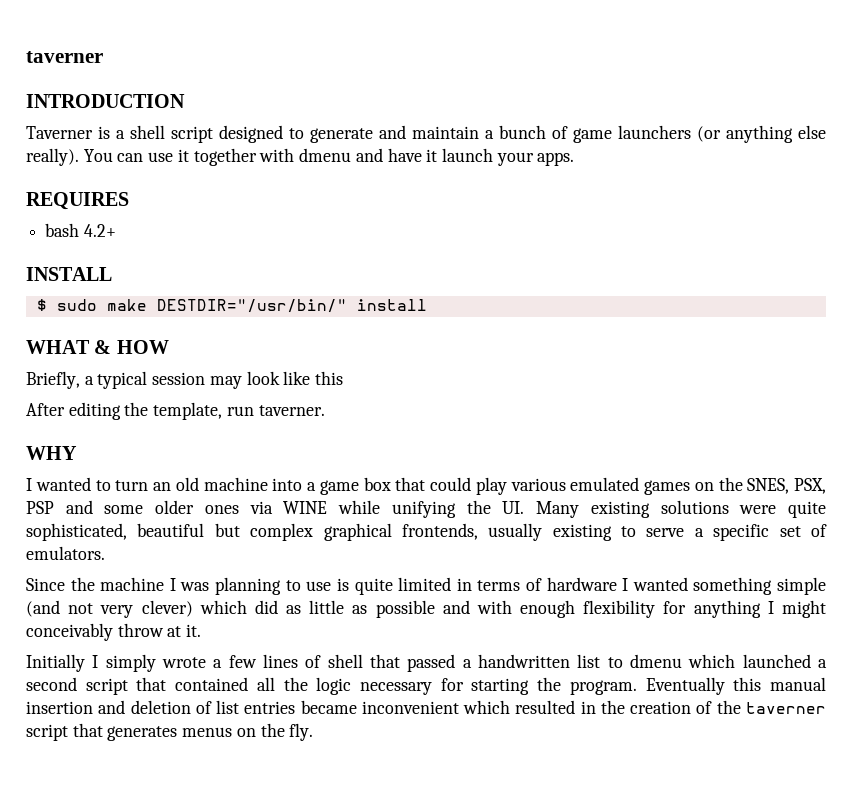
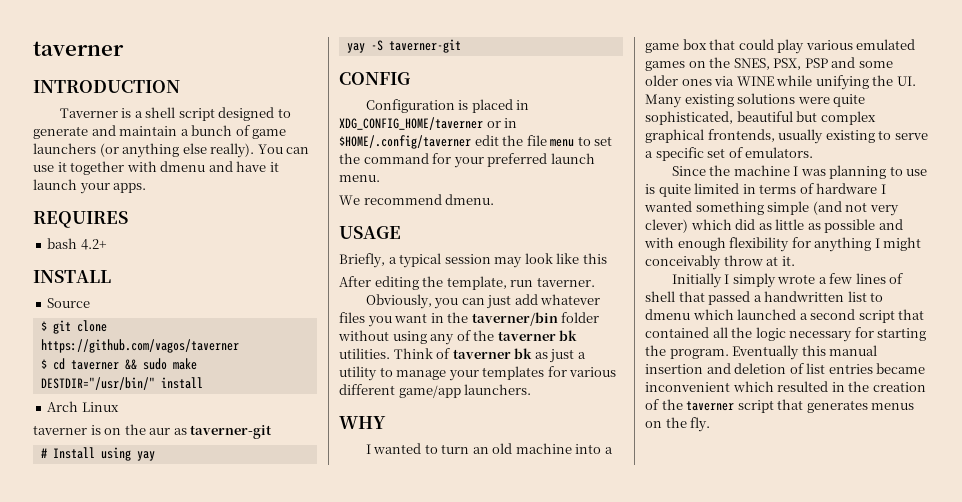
[36,299,427,313] [26,340,169,354] // $ sudo make DESTDIR="/usr/bin/" install // WHAT & HOW -> [47,298,91,308] [40,320,107,334] [40,339,239,353] [40,358,197,370] [40,377,203,390] [47,401,119,412] [33,424,273,439] [40,447,155,461] [346,39,461,53] [339,72,410,85] [365,99,530,113] [339,117,518,130] [339,135,613,149] [339,153,595,168] [339,175,380,182] [339,194,495,205] [339,226,401,239] // Source // $ git clone https://github.com/vagos/taverner // $ cd taverner && sudo make DESTDIR="/usr/bin/" install // Arch Linux // taverner is on the aur as taverner-git // # Install using yay // yay -S taverner-git // CONFIG // Configuration is placed in XDG_CONFIG_HOME/taverner or in $HOME/.config/taverner edit the file menu to set the command for your preferred launch menu. // We recommend dmenu. // USAGE
(325, 410) none -> [365,294,601,309] [339,312,600,327] [338,330,578,345] [339,348,586,363] [339,366,617,381] [339,384,532,398] // Obviously, you can just add whatever files you want in the taverner/bin folder without using any of the taverner bk utilities. Think of taverner bk as just a utility to manage your templates for various different game/app launchers.

